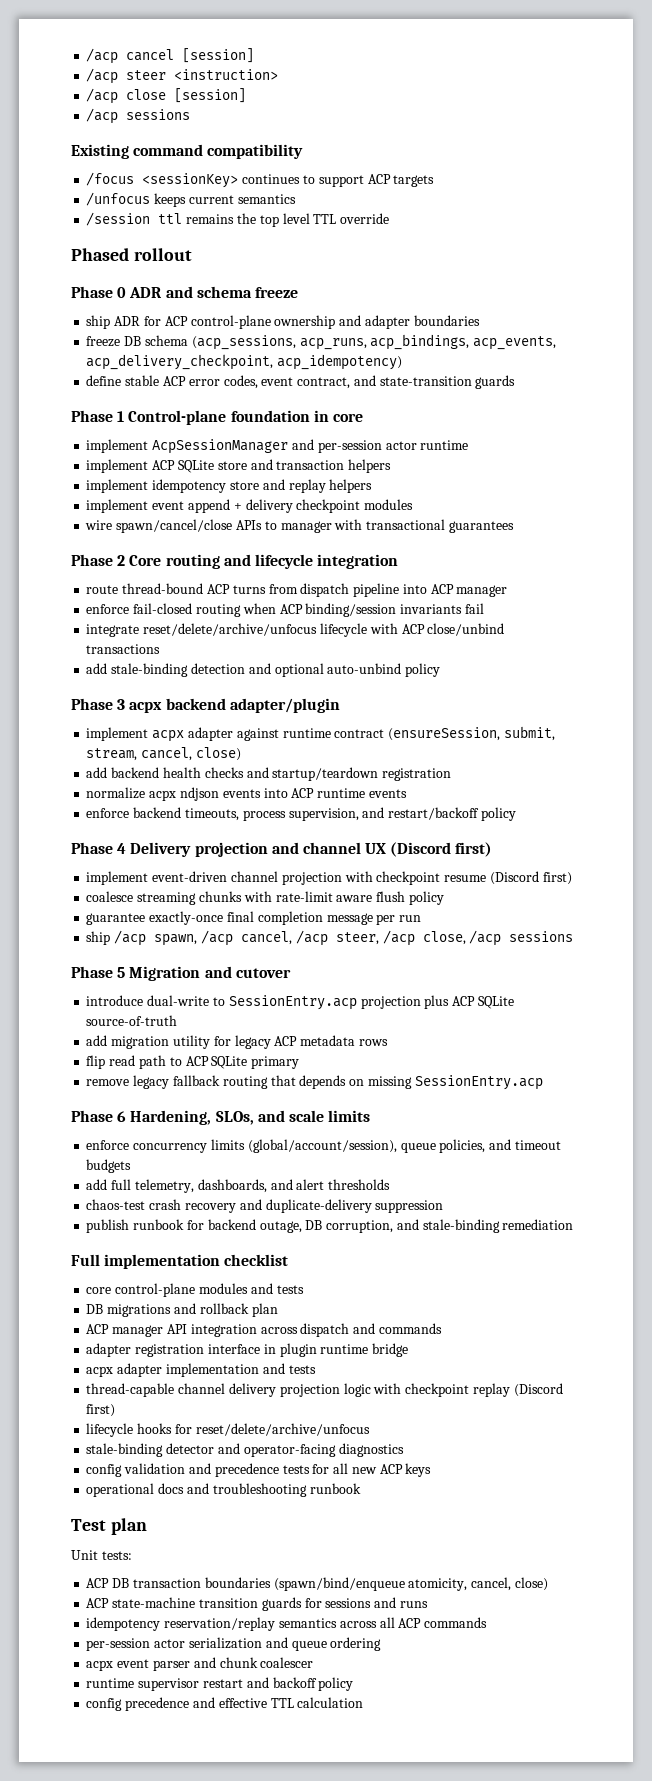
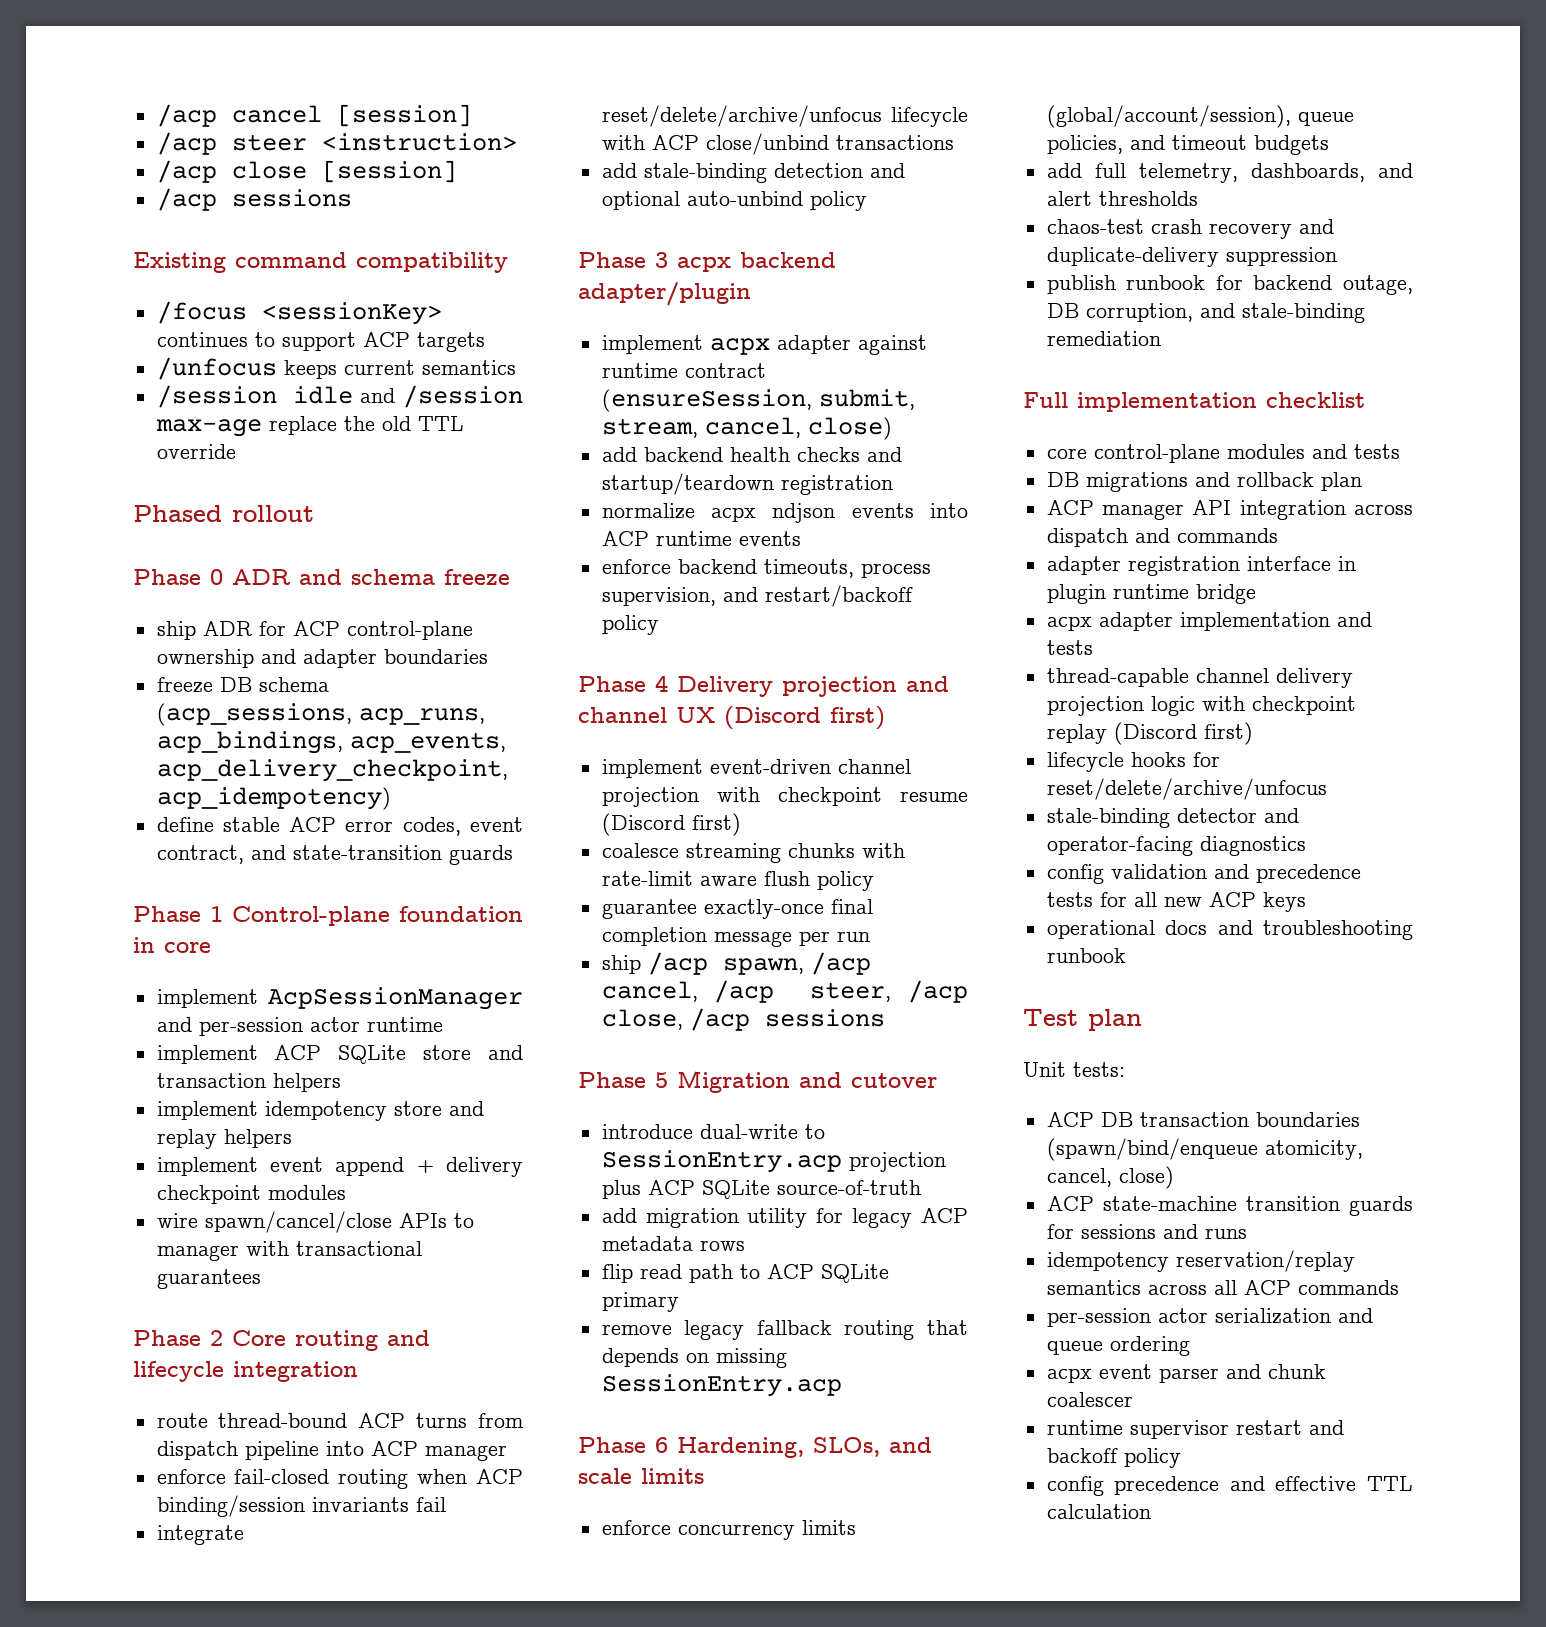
[158,213,310,227] ttl remains the top level -> [292,385,523,408] [155,416,411,437] idle and /session max-age replace the old

